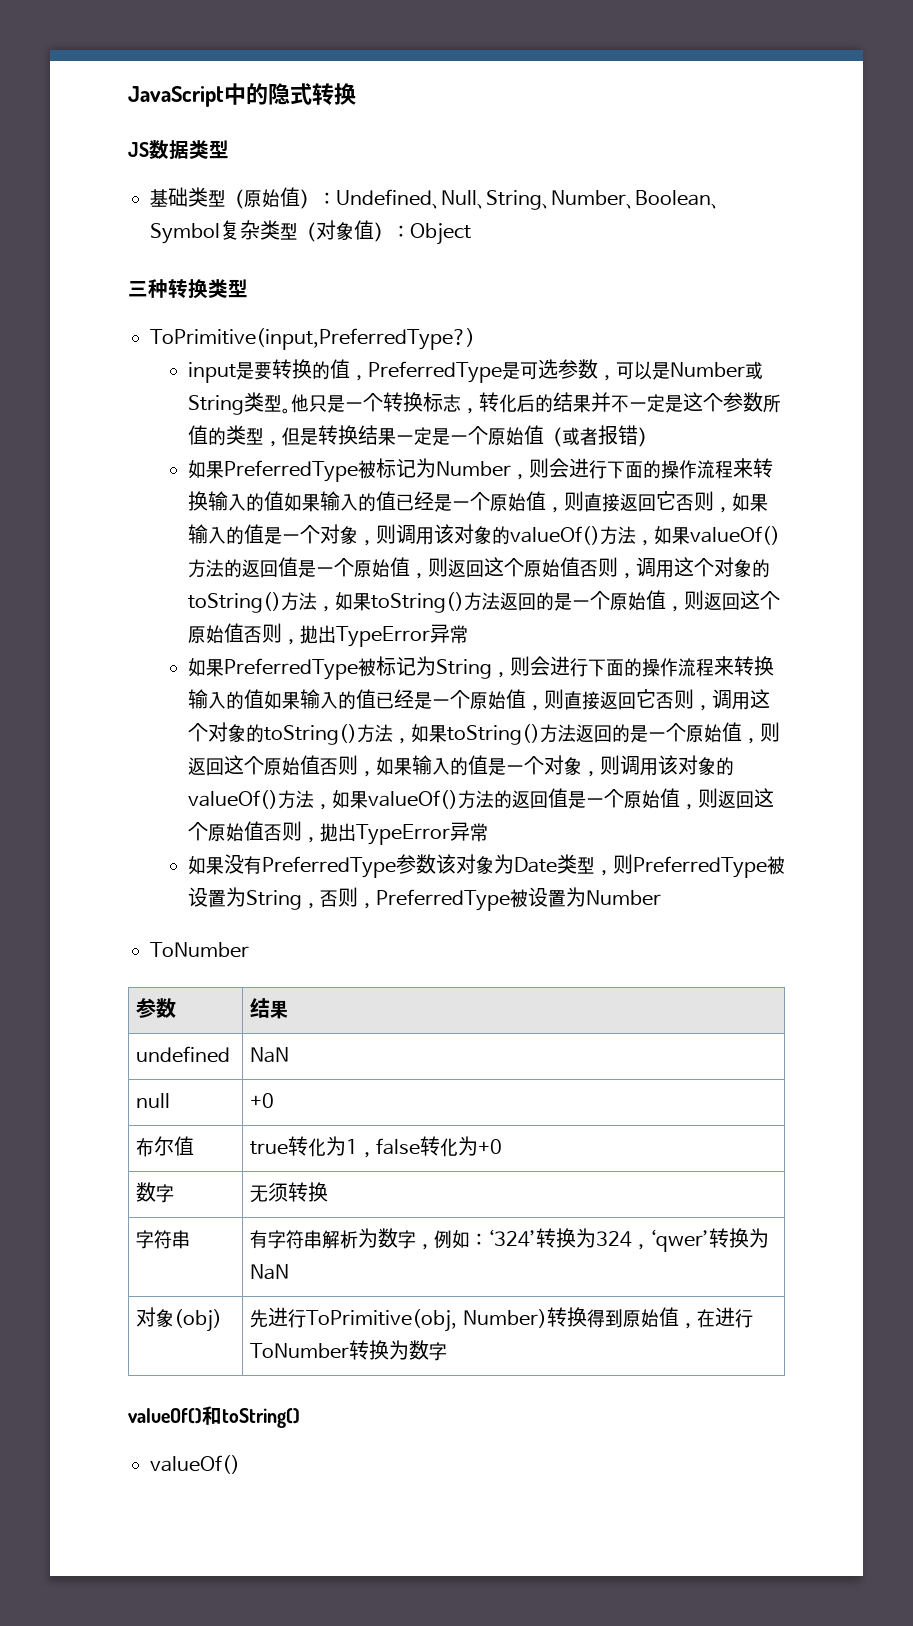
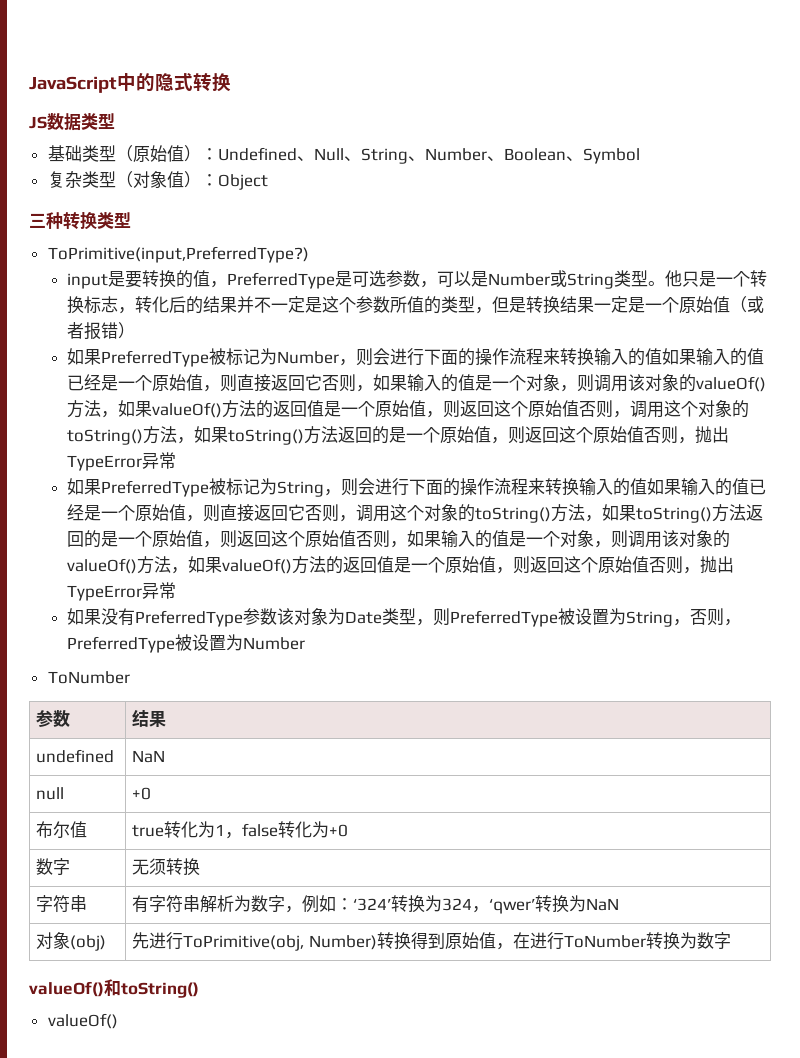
(220, 233) none -> (640, 156) //

